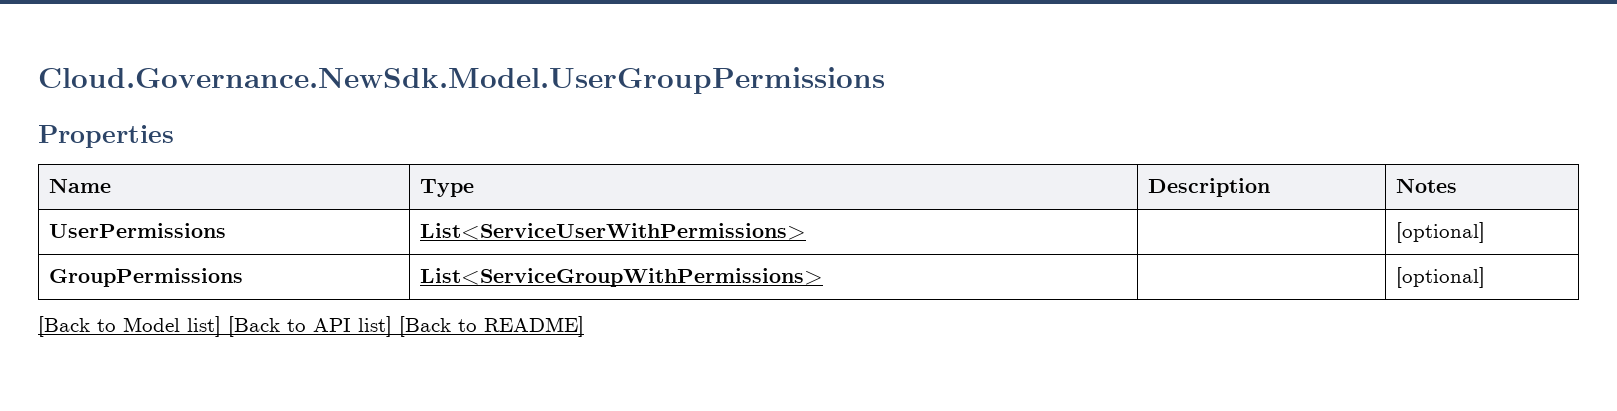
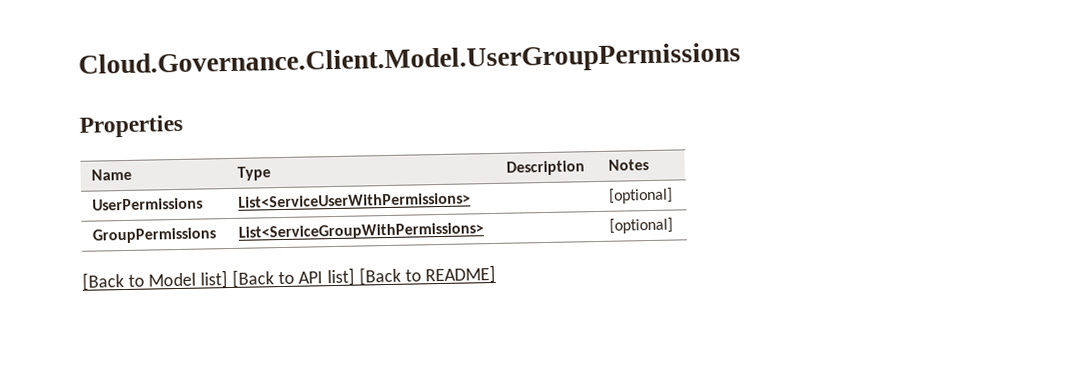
[38,67,885,94] Cloud.Governance.NewSdk.Model.UserGroupPermissions -> [78,42,741,80] Cloud.Governance.Client.Model.UserGroupPermissions

